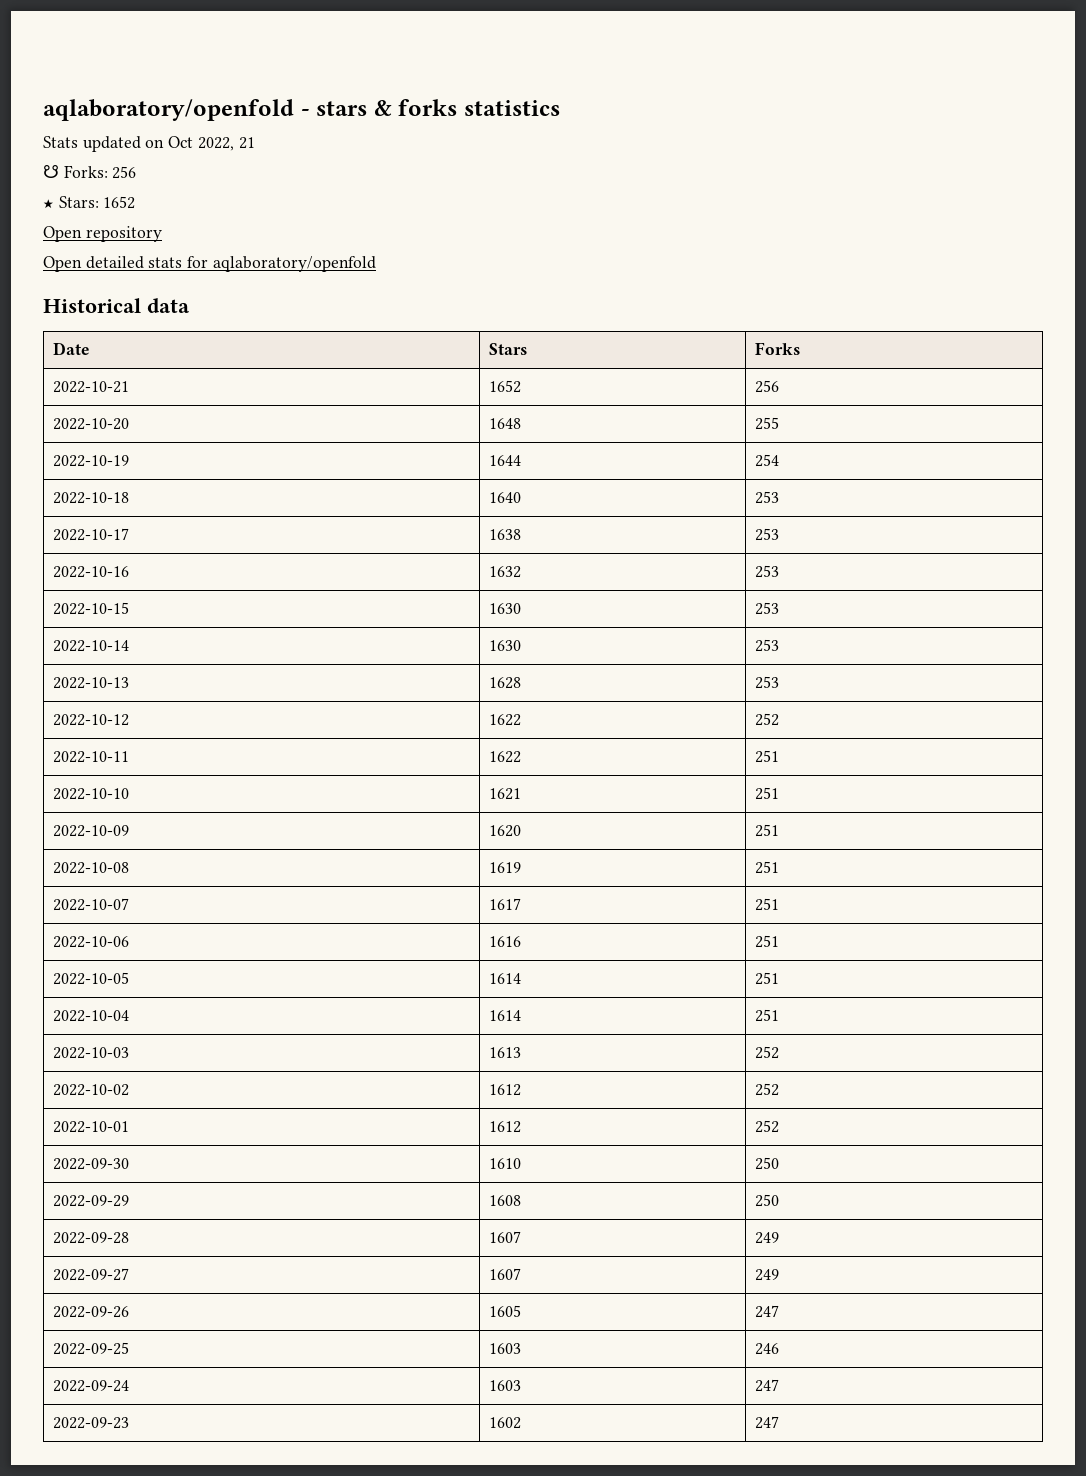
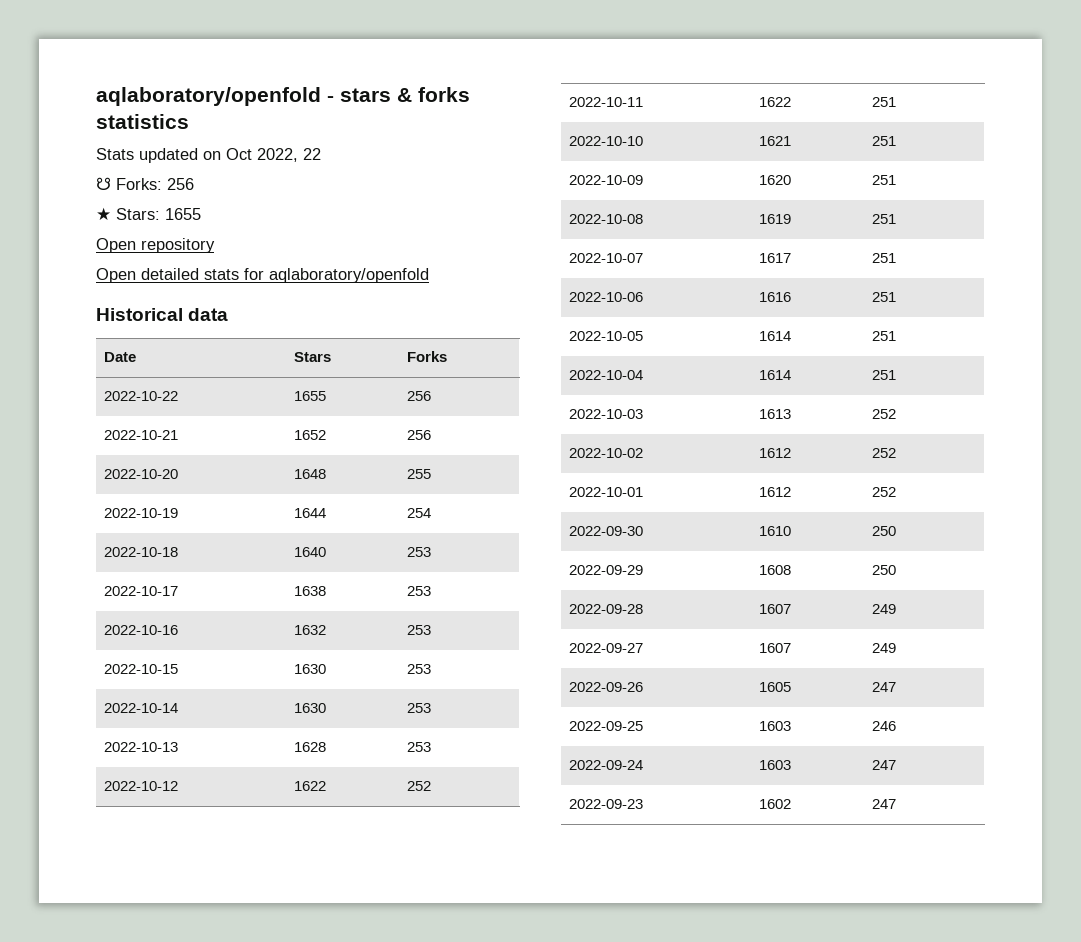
[238,137,255,149] 21 -> [303,148,321,160] 22
[103,196,136,209] 1652 -> [165,208,201,220] 1655
(800, 348) none -> [104,391,179,401] [294,391,327,401] [407,391,432,401] // 2022-10-22 | 1655 | 256

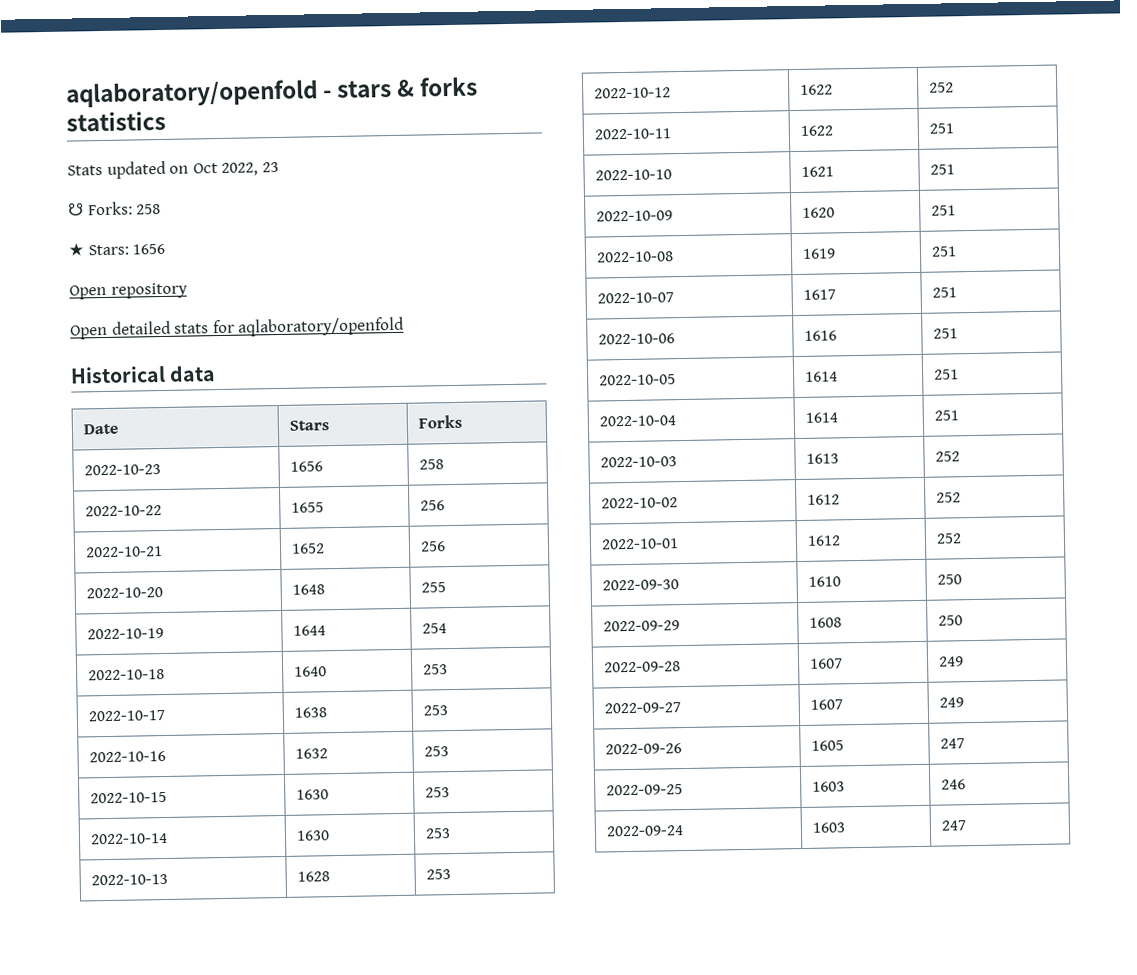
[303,148,321,160] 22 -> [261,161,279,173] 23
[167,178,194,190] 256 -> [136,203,162,215] 258
[165,208,201,220] 1655 -> [132,243,166,255] 1656
(448, 356) none -> [83,464,161,476] [289,461,323,472] [418,459,444,470] // 2022-10-23 | 1656 | 258
[569,799,644,809] [759,799,792,809] [872,799,897,809] // 2022-09-23 | 1602 | 247 -> (966, 825) none

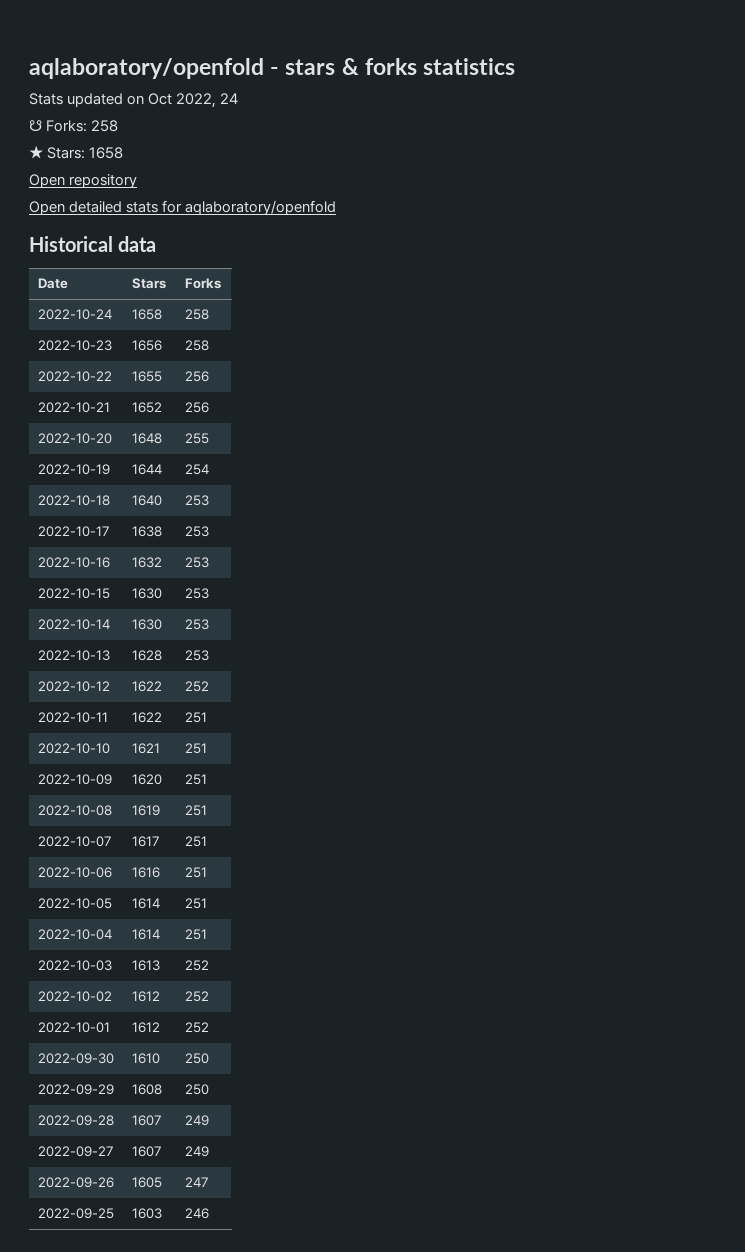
[261,161,279,173] 23 -> [220,93,239,104] 24
[132,243,166,255] 1656 -> [89,147,124,159] 1658
(462, 421) none -> [37,309,112,320] [131,309,162,320] [184,309,209,320] // 2022-10-24 | 1658 | 258
[605,825,684,837] [811,822,845,833] [940,820,966,831] // 2022-09-24 | 1603 | 247 -> (209, 1213) none

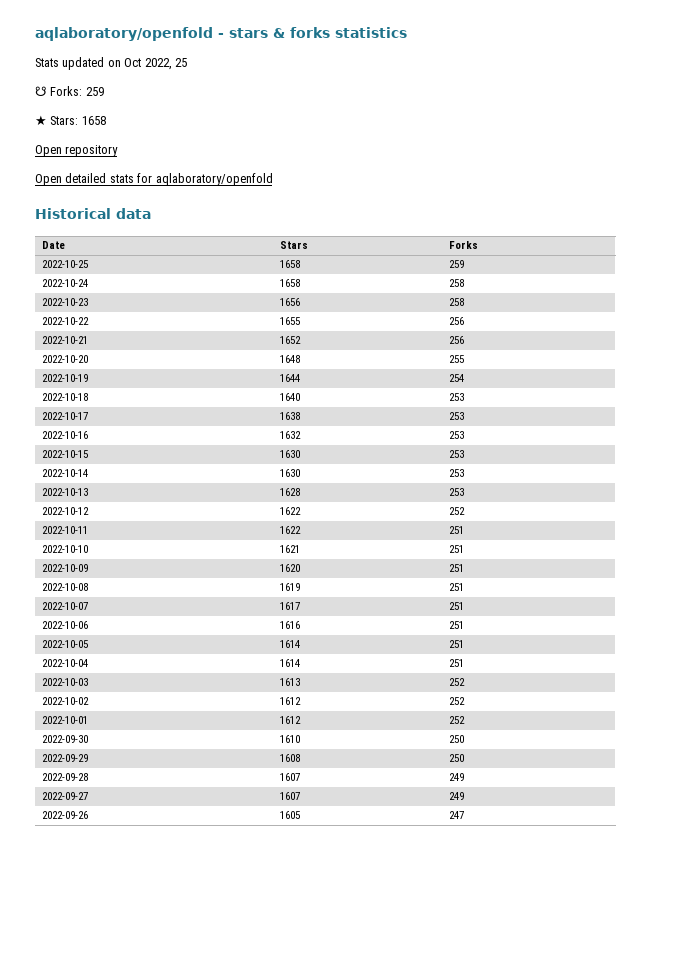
[220,93,239,104] 24 -> [174,58,187,67] 25
[91,120,119,132] 258 -> [85,87,104,96] 259
(221, 283) none -> [42,260,89,268] [280,260,301,268] [449,260,465,268] // 2022-10-25 | 1658 | 259
[37,1208,114,1219] [131,1208,162,1219] [184,1208,209,1219] // 2022-09-25 | 1603 | 246 -> (465, 815) none

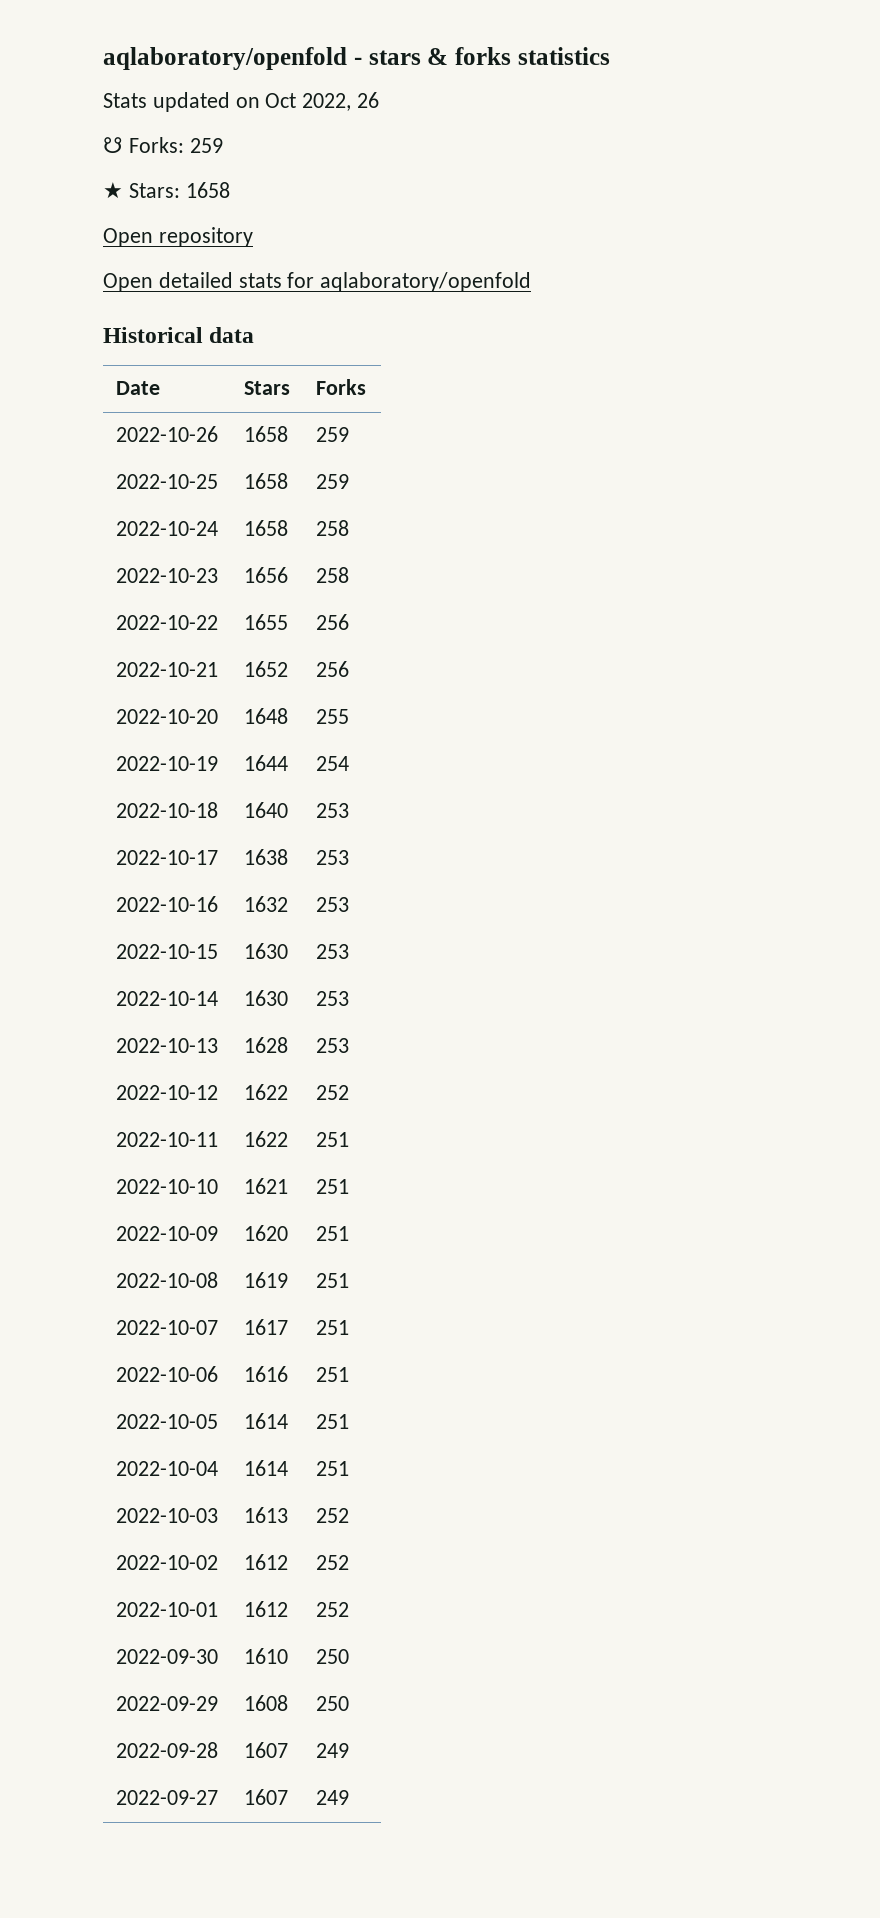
[174,58,187,67] 25 -> [357,92,380,108] 26
(479, 245) none -> [115,426,218,442] [243,426,288,442] [315,427,349,442] // 2022-10-26 | 1658 | 259
[42,811,89,819] [280,811,301,819] [449,811,465,819] // 2022-09-26 | 1605 | 247 -> (349, 1797) none

